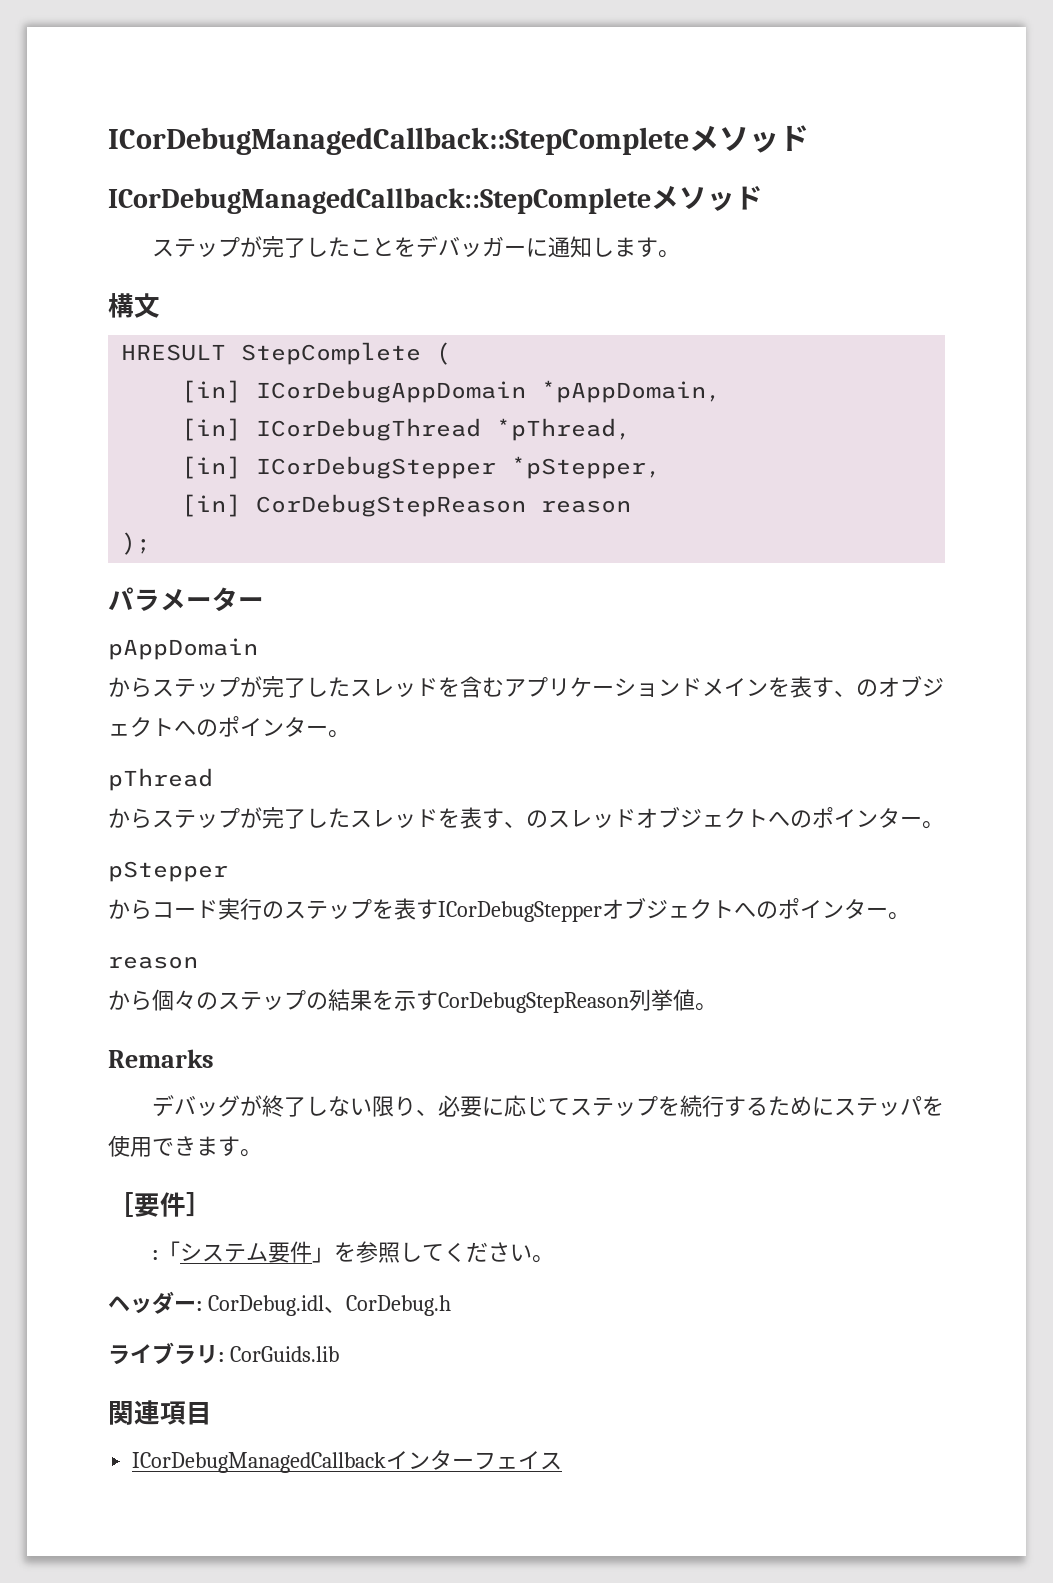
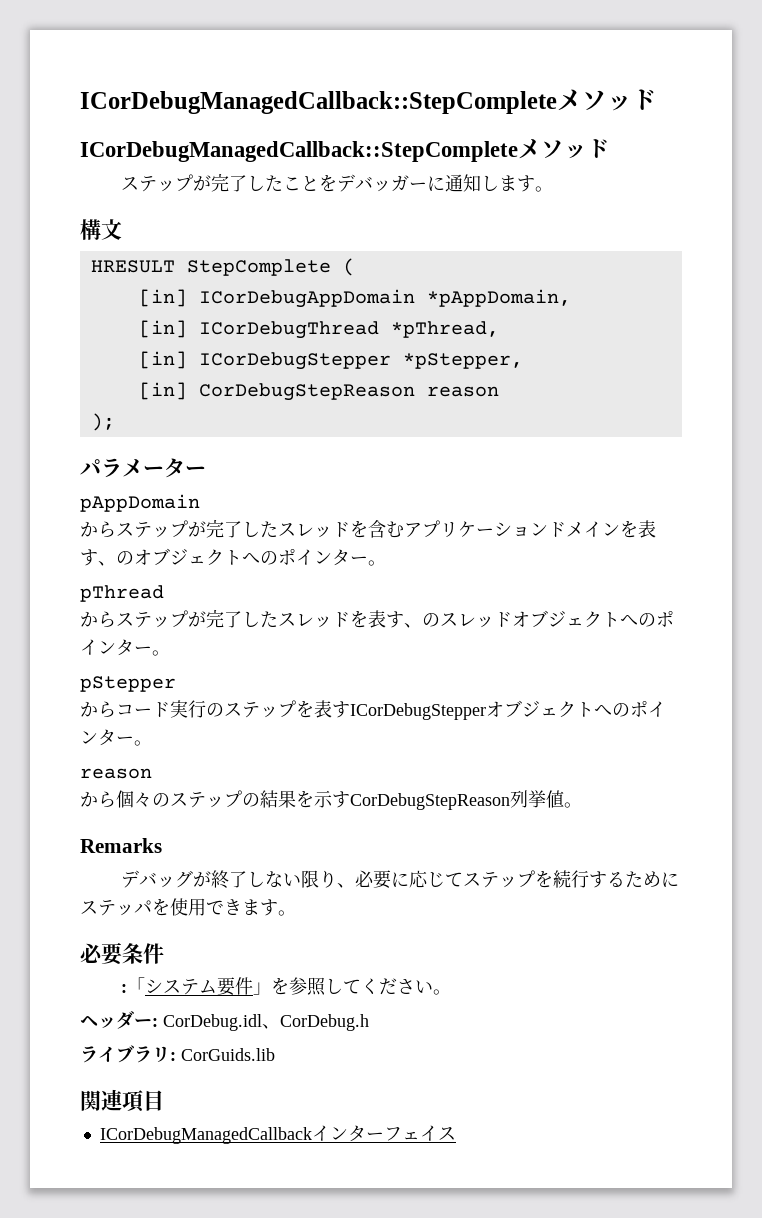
[108,1192,212,1217] ［要件］ -> [80,942,164,965] 必要条件

